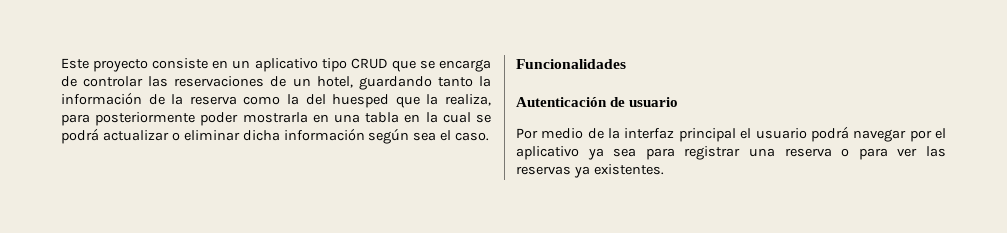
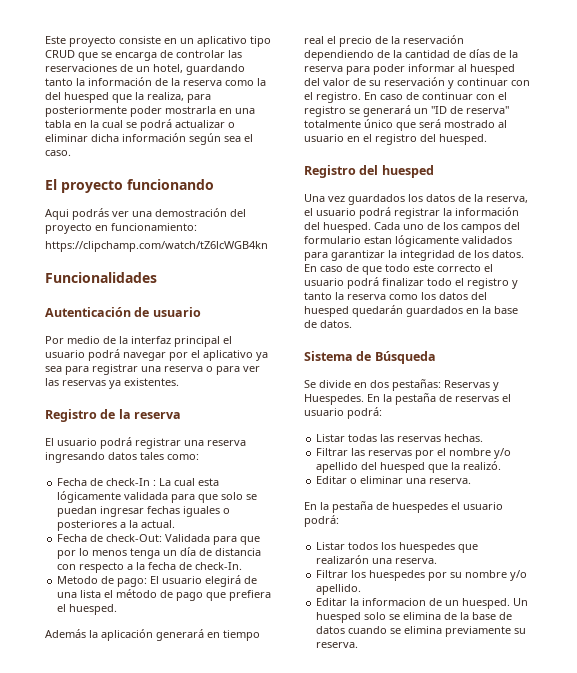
(490, 136) none -> [45,179,214,193] [45,208,246,220] [45,223,197,234] [45,241,268,252] // El proyecto funcionando // Aqui podrás ver una demostración del proyecto en funcionamiento: // https://clipchamp.com/watch/tZ6lcWGB4kn
(664, 169) none -> [45,409,182,422] [45,437,246,449] [45,452,199,463] [57,478,220,486] [57,491,258,503] [57,506,231,517] [57,520,176,531] [57,534,261,545] [57,547,262,559] [57,562,243,573] [57,575,258,587] [57,589,272,601] [57,604,118,615] [45,629,260,641] [304,35,464,47] [304,49,518,61] [304,64,515,75] [304,77,530,89] [304,92,507,103] [304,105,509,117] [304,119,507,131] [304,134,487,145] [304,165,434,178] [304,194,528,205] [304,207,519,219] [304,222,520,233] [304,235,512,247] [304,250,524,261] [304,264,493,275] [304,277,518,289] [304,292,487,300] [304,305,518,317] [304,320,352,328] [304,351,436,364] [304,379,499,391] [304,393,511,405] [304,407,382,419] [316,434,484,442] [316,448,512,459] [316,461,502,473] [316,476,472,484] [304,501,503,513] [304,515,339,527] [316,542,479,553] [316,555,438,564] [316,570,528,581] [316,584,362,595] [316,598,529,609] [316,612,513,623] [316,626,527,637] [316,642,359,648] // Registro de la reserva // El usuario podrá registrar una reserva ingresando datos tales como: // Fecha de check-In : La cual esta lógicamente validada para que solo se puedan ingresar fechas iguales o posteriores a la actual. // Fecha de check-Out: Validada para que por lo menos tenga un día de distancia con respecto a la fecha de check-In. // Metodo de pago: El usuario elegirá de una lista el método de pago que prefiera el huesped. // Además la aplicación generará en tiempo real el precio de la reservación dependiendo de la cantidad de días de la reserva para poder informar al huesped del valor de su reservación y continuar con el registro. En caso de continuar con el registro se generará un "ID de reserva" totalmente único que será mostrado al usuario en el registro del huesped. // Registro del huesped // Una vez guardados los datos de la reserva, el usuario podrá registrar la información del huesped. Cada uno de los campos del formulario estan lógicamente validados para garantizar la integridad de los datos. En caso de que todo este correcto el usuario podrá finalizar todo el registro y tanto la reserva como los datos del huesped quedarán guardados en la base de datos. // Sistema de Búsqueda // Se divide en dos pestañas: Reservas y Huespedes. En la pestaña de reservas el usuario podrá: // Listar todas las reservas hechas. // Filtrar las reservas por el nombre y/o apellido del huesped que la realizó. // Editar o eliminar una reserva. // En la pestaña de huespedes el usuario podrá: // Listar todos los huespedes que realizarón una reserva. // Filtrar los huespedes por su nombre y/o apellido. // Editar la informacion de un huesped. Un huesped solo se elimina de la base de datos cuando se elimina previamente su reserva.

